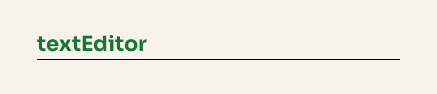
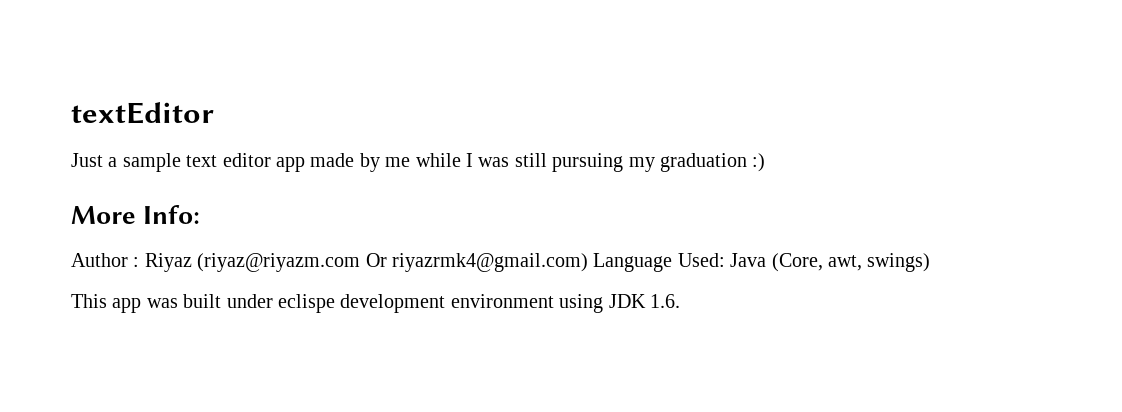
(147, 43) none -> [71,153,766,172] [71,205,201,224] [71,253,931,272] [71,294,680,313] // Just a sample text editor app made by me while I was still pursuing my graduation :) // More Info: // Author : Riyaz (riyaz@riyazm.com Or riyazrmk4@gmail.com) Language Used: Java (Core, awt, swings) // This app was built under eclispe development environment using JDK 1.6.

